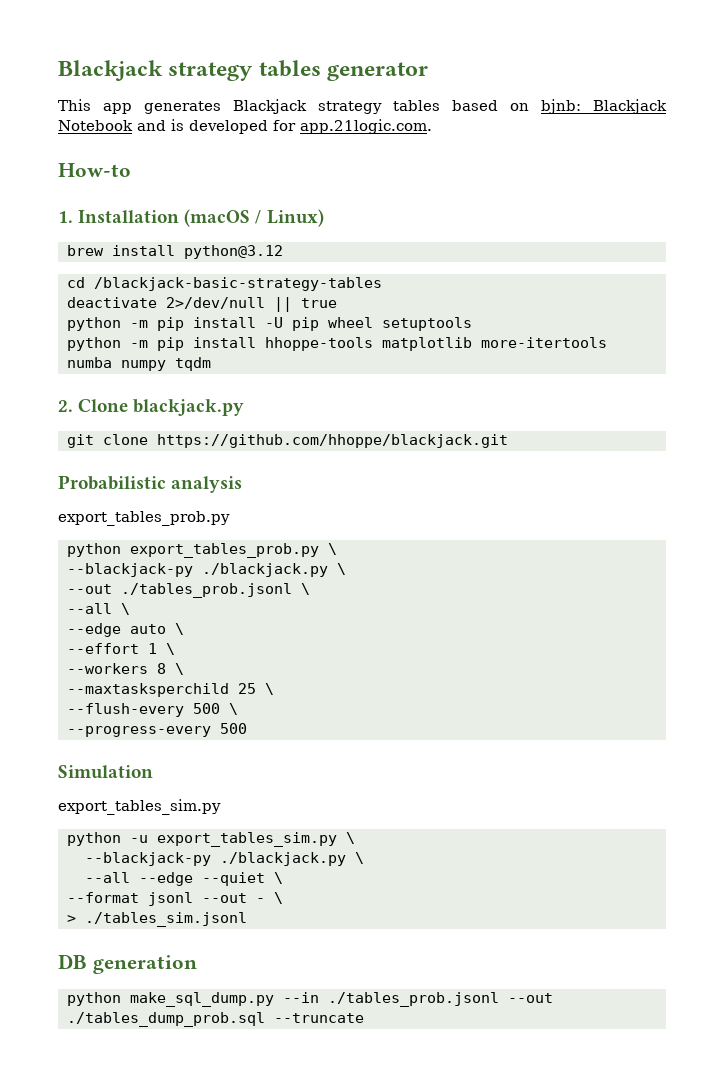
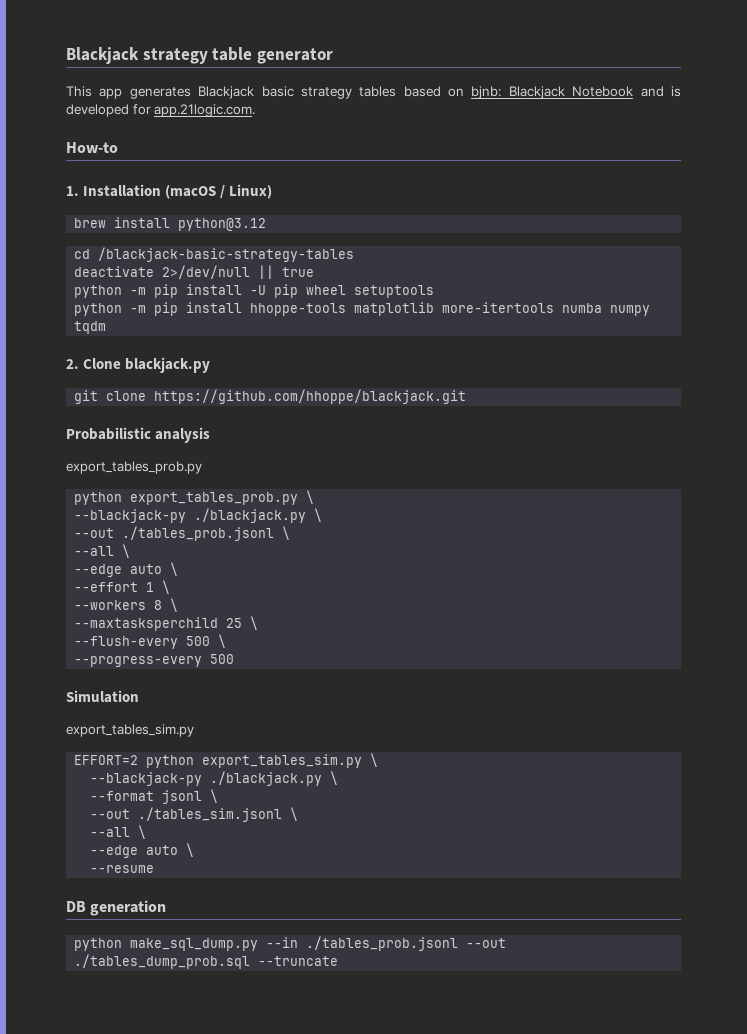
[58,60,321,81] Blackjack strategy tables -> [66,47,253,64] Blackjack strategy table
(307, 106) none -> [261,86,294,97] basic
[67,832,148,846] python -u -> [74,755,195,768] EFFORT=2 python
[85,872,283,886] [67,892,283,906] [67,912,247,927] --all --edge --quiet \ // --format jsonl --out - \ // > ./tables_sim.jsonl -> [90,789,219,804] [90,807,299,822] [90,825,147,839] [90,843,195,858] [90,865,155,873] --format jsonl \ // --out ./tables_sim.jsonl \ // --all \ // --edge auto \ // --resume

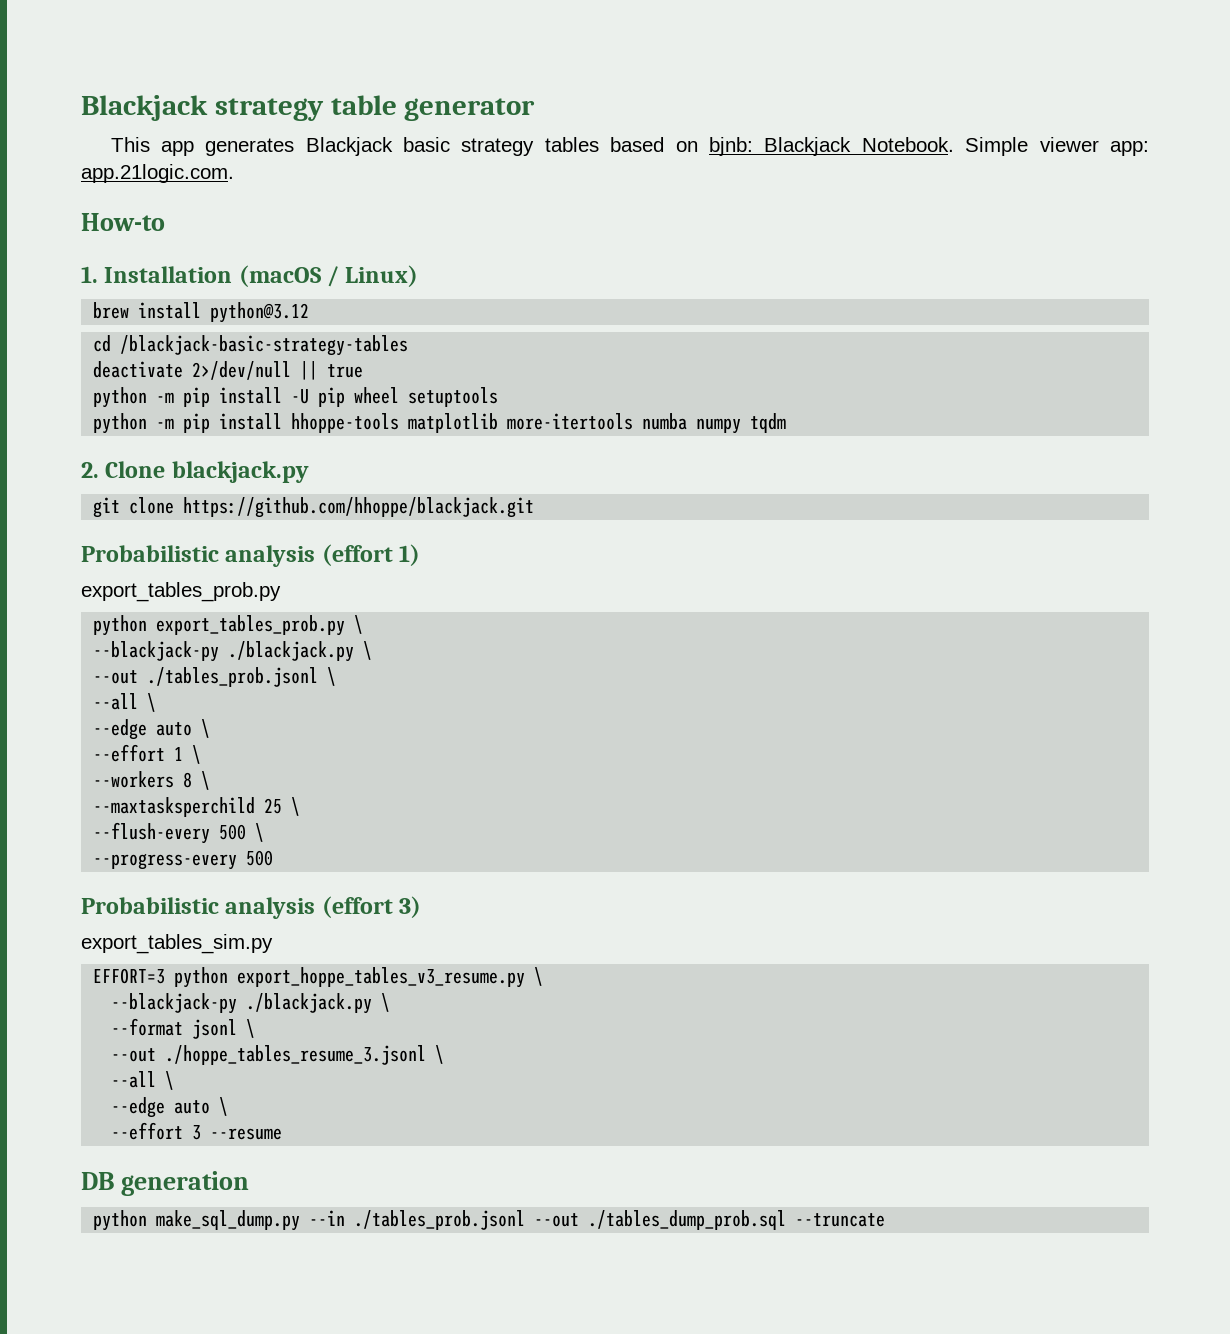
[572,86,681,97] [66,104,151,117] Notebook and is developed for -> [861,137,1149,156] Notebook. Simple viewer app:
(211, 435) none -> [321,544,421,566] (effort 1)
[66,690,139,703] [66,724,194,737] [74,754,363,768] Simulation // export_tables_sim.py // EFFORT=2 python export_tables_sim.py -> [81,896,422,919] [81,934,273,954] [93,967,526,988] Probabilistic analysis (effort 3) // export_tables_sim.py // EFFORT=3 python export_hoppe_tables_v3_resume.py
[138,807,299,822] [90,825,147,839] [90,843,195,858] ./tables_sim.jsonl \ // --all \ // --edge auto \ // -> [165,1045,445,1065] [111,1071,175,1090] [111,1097,229,1118] [111,1122,202,1140] ./hoppe_tables_resume_3.jsonl \ // --all \ // --edge auto \ // --effort 3

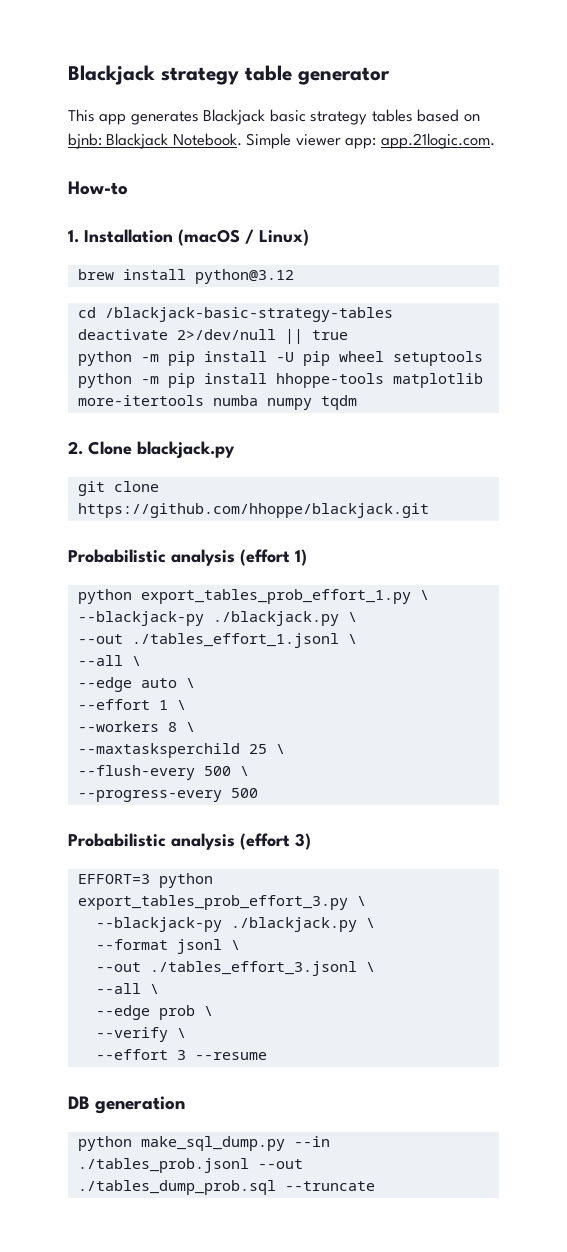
[81,582,281,602] [93,615,346,636] // export_tables_prob.py // python export_tables_prob.py -> [77,589,411,604] // python export_tables_prob_effort_1.py
[147,667,319,687] ./tables_prob.jsonl -> [131,633,339,648] ./tables_effort_1.jsonl
[81,934,273,954] // export_tables_sim.py -> (311, 841) none
[237,967,526,988] export_hoppe_tables_v3_resume.py -> [77,895,348,910] export_tables_prob_effort_3.py
[165,1045,445,1065] [111,1071,175,1090] [111,1097,211,1118] ./hoppe_tables_resume_3.jsonl \ // --all \ // --edge auto -> [149,961,375,976] [95,983,159,994] [95,1005,213,1020] [95,1027,168,1042] ./tables_effort_3.jsonl \ // --all \ // --edge prob \ // --verify

